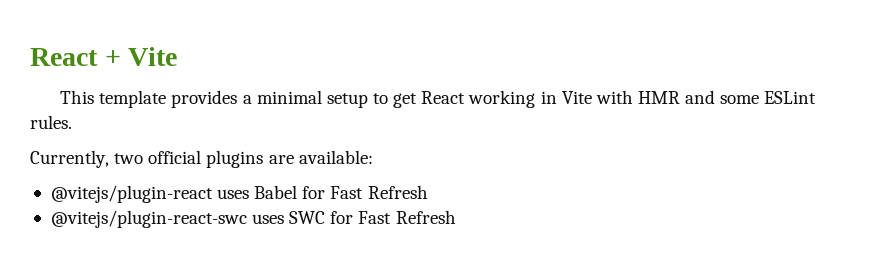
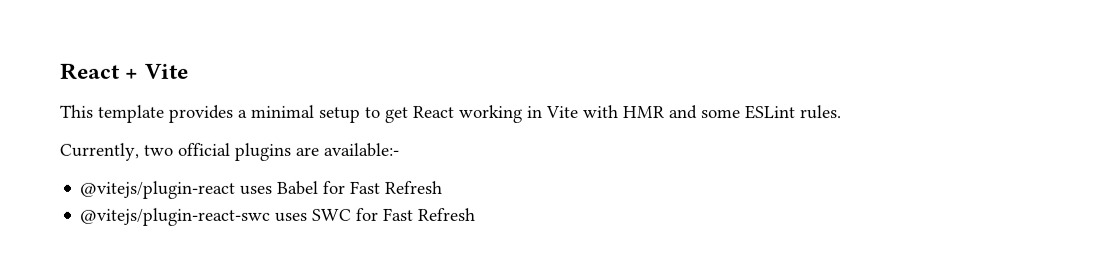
[298,150,373,164] available: -> [323,142,399,157] available:-

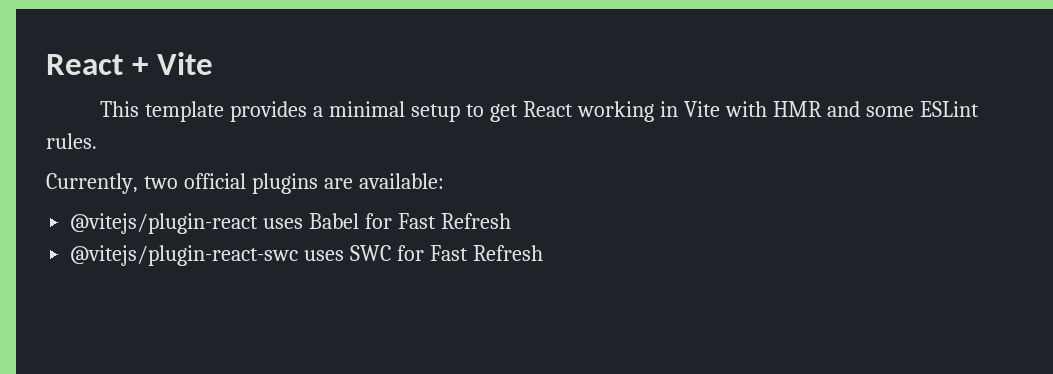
[323,142,399,157] available:- -> [358,173,444,189] available:

